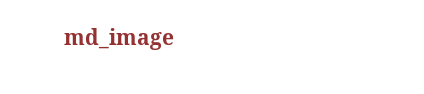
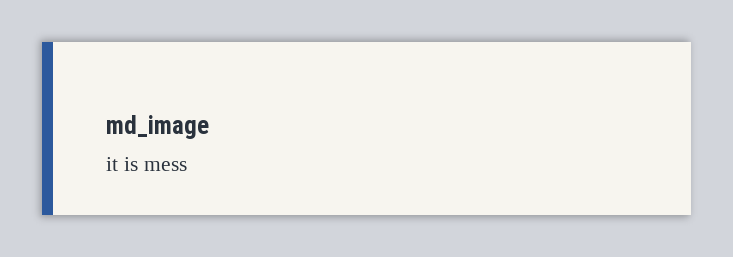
(174, 39) none -> [106,157,187,171] // it is mess

